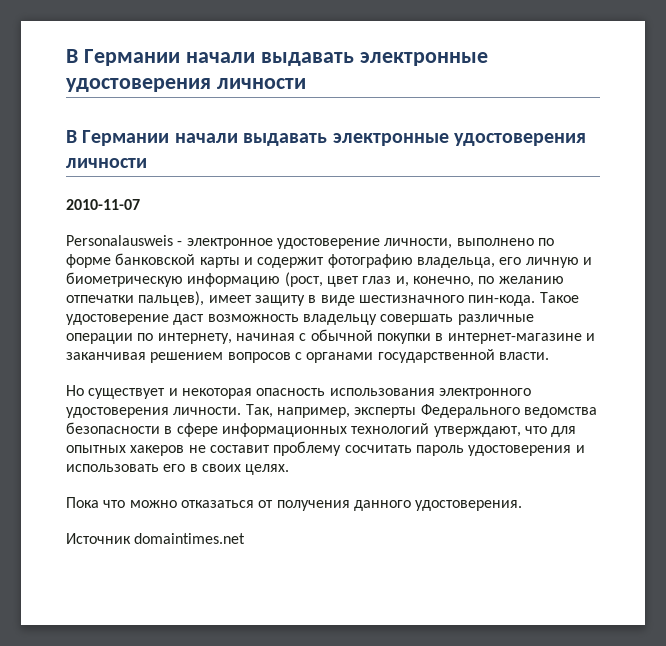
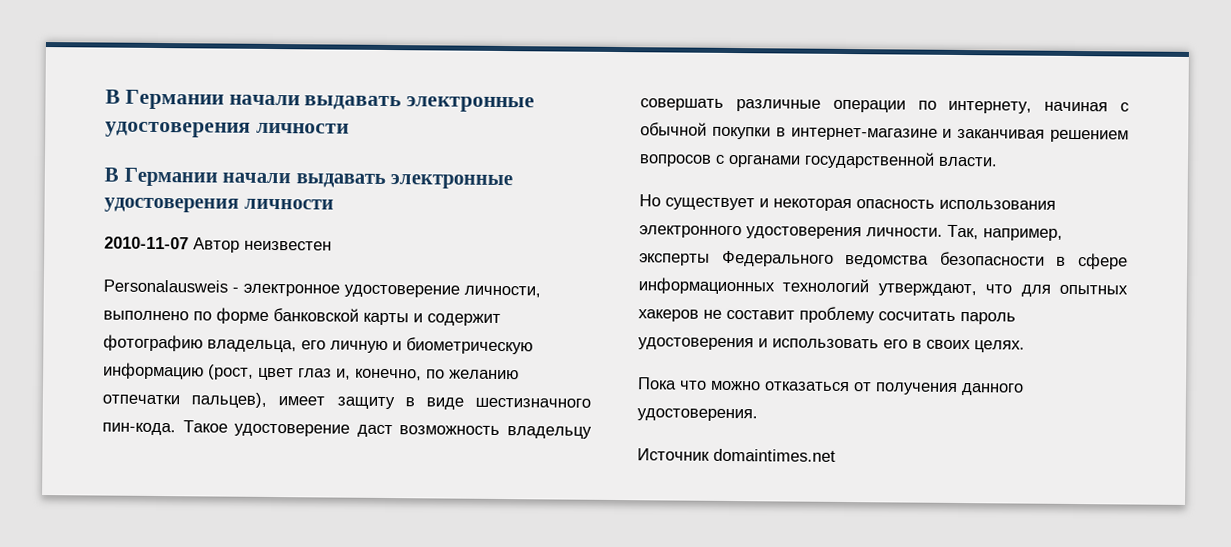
(140, 204) none -> [193,237,332,253] Автор неизвестен

